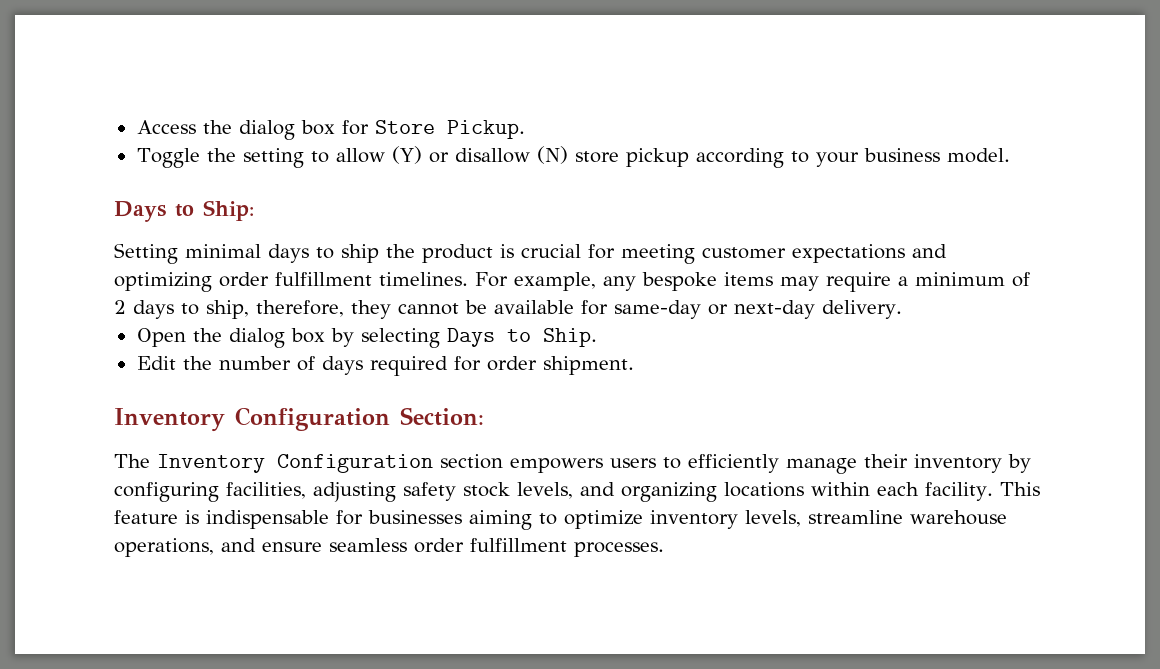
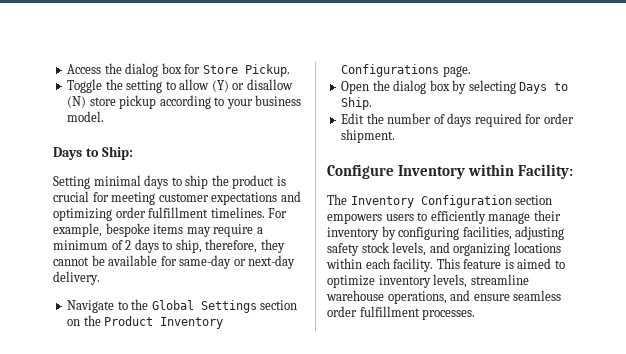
[603,276,636,291] any -> (102, 230) none
(902, 309) none -> [67,299,298,313] [67,315,224,329] [341,64,471,77] // Navigate to the Global Settings section on the Product Inventory Configurations page.
[114,407,484,432] Inventory Configuration Section: -> [327,164,574,179] Configure Inventory within Facility:
[206,510,532,530] indispensable for businesses aiming -> [517,258,552,269] aimed

